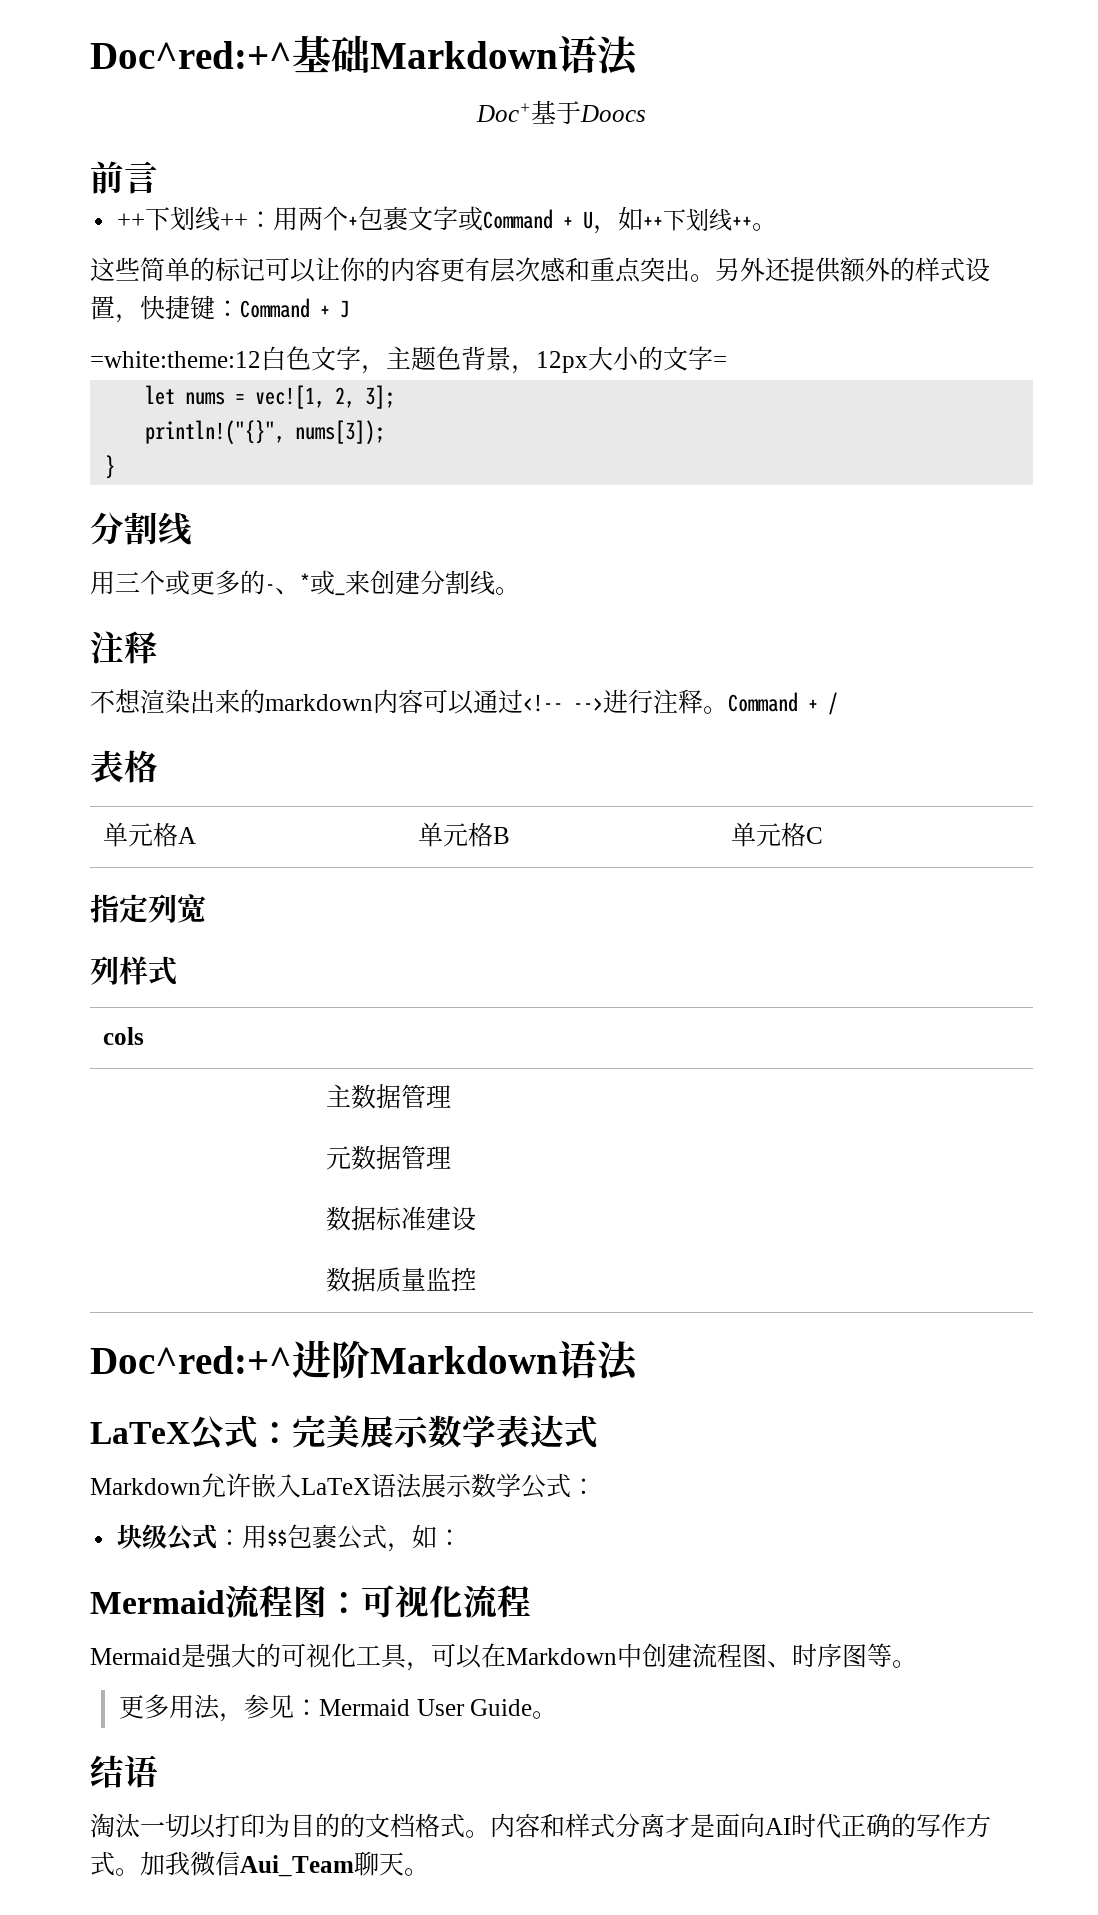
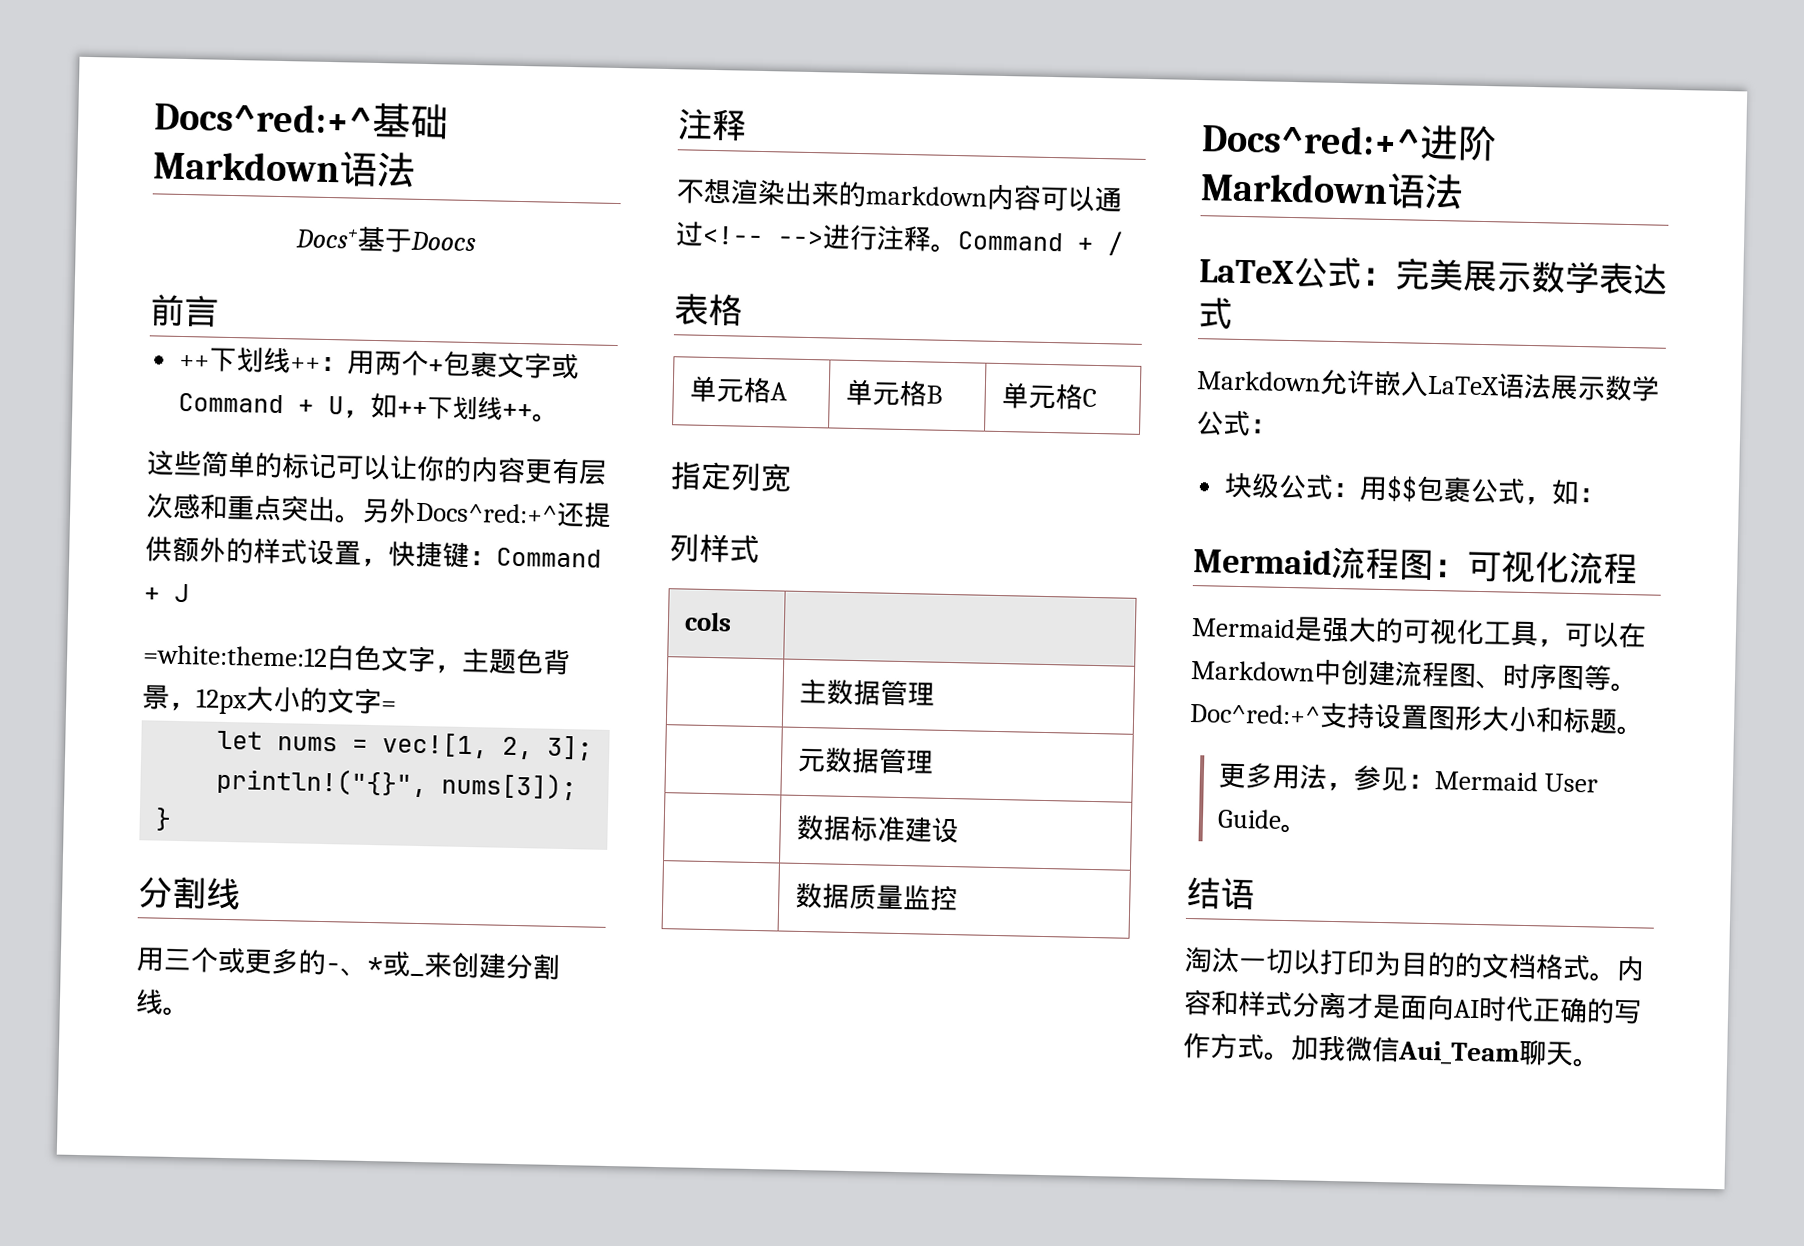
[90,41,292,69] Doc^red:+^ -> [154,101,373,134] Docs^red:+^
[476,103,531,122] Doc+ -> [294,228,359,249] Docs+
(765, 269) none -> [416,501,558,524] Docs^red:+^
[90,1346,292,1374] Doc^red:+^ -> [1201,123,1421,156] Docs^red:+^
(917, 1664) none -> [1190,702,1645,736] Doc^red:+^支持设置图形大小和标题。

